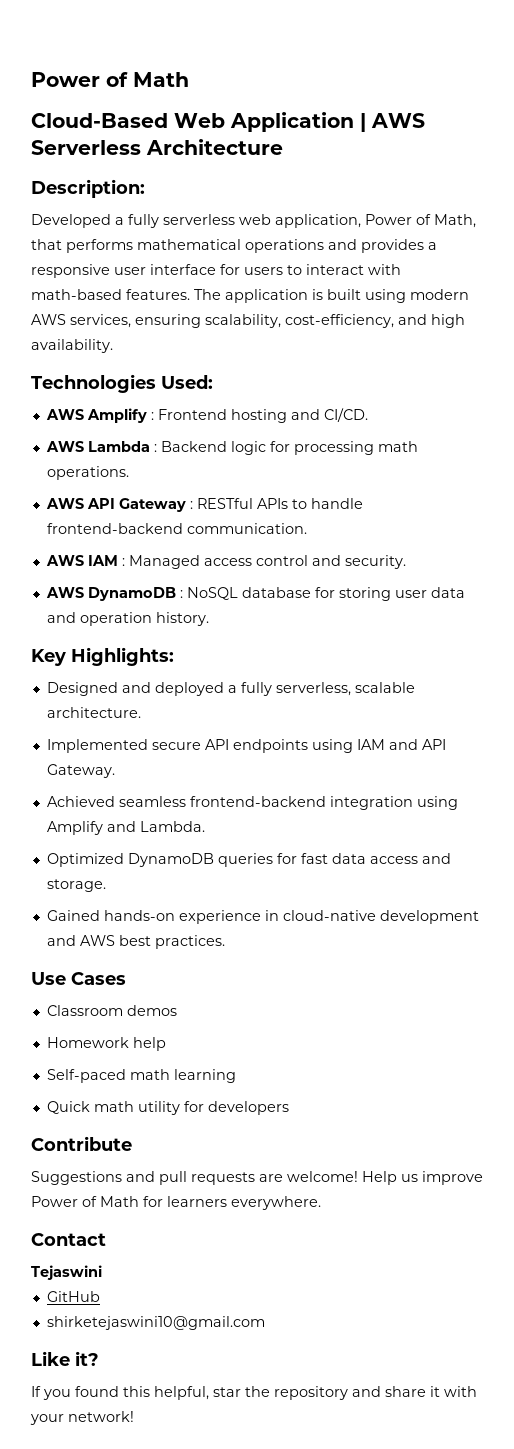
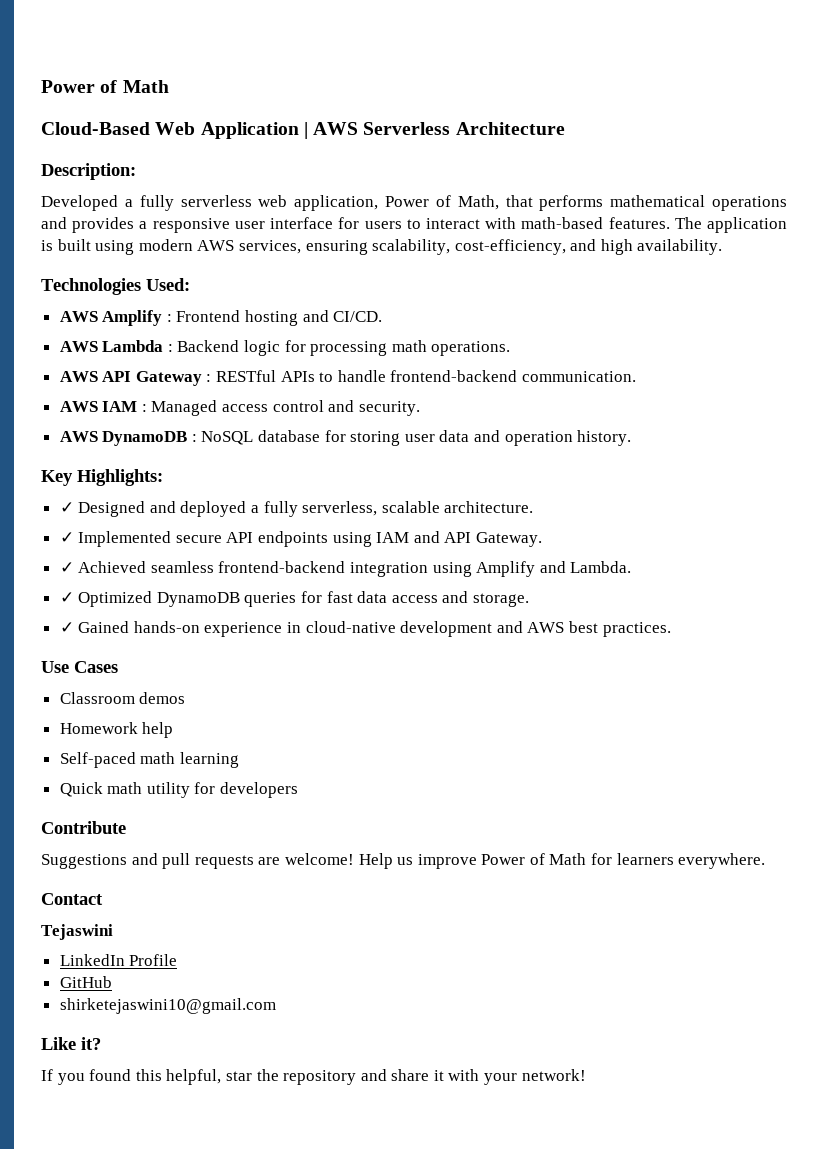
(174, 656) none -> [59,502,74,513] ✓
(141, 712) none -> [59,532,74,543] ✓
(115, 771) none -> [59,562,74,573] ✓
(205, 826) none -> [59,592,74,603] ✓
(106, 885) none -> [59,622,74,633] ✓
(102, 1272) none -> [59,954,178,966] // LinkedIn Profile

